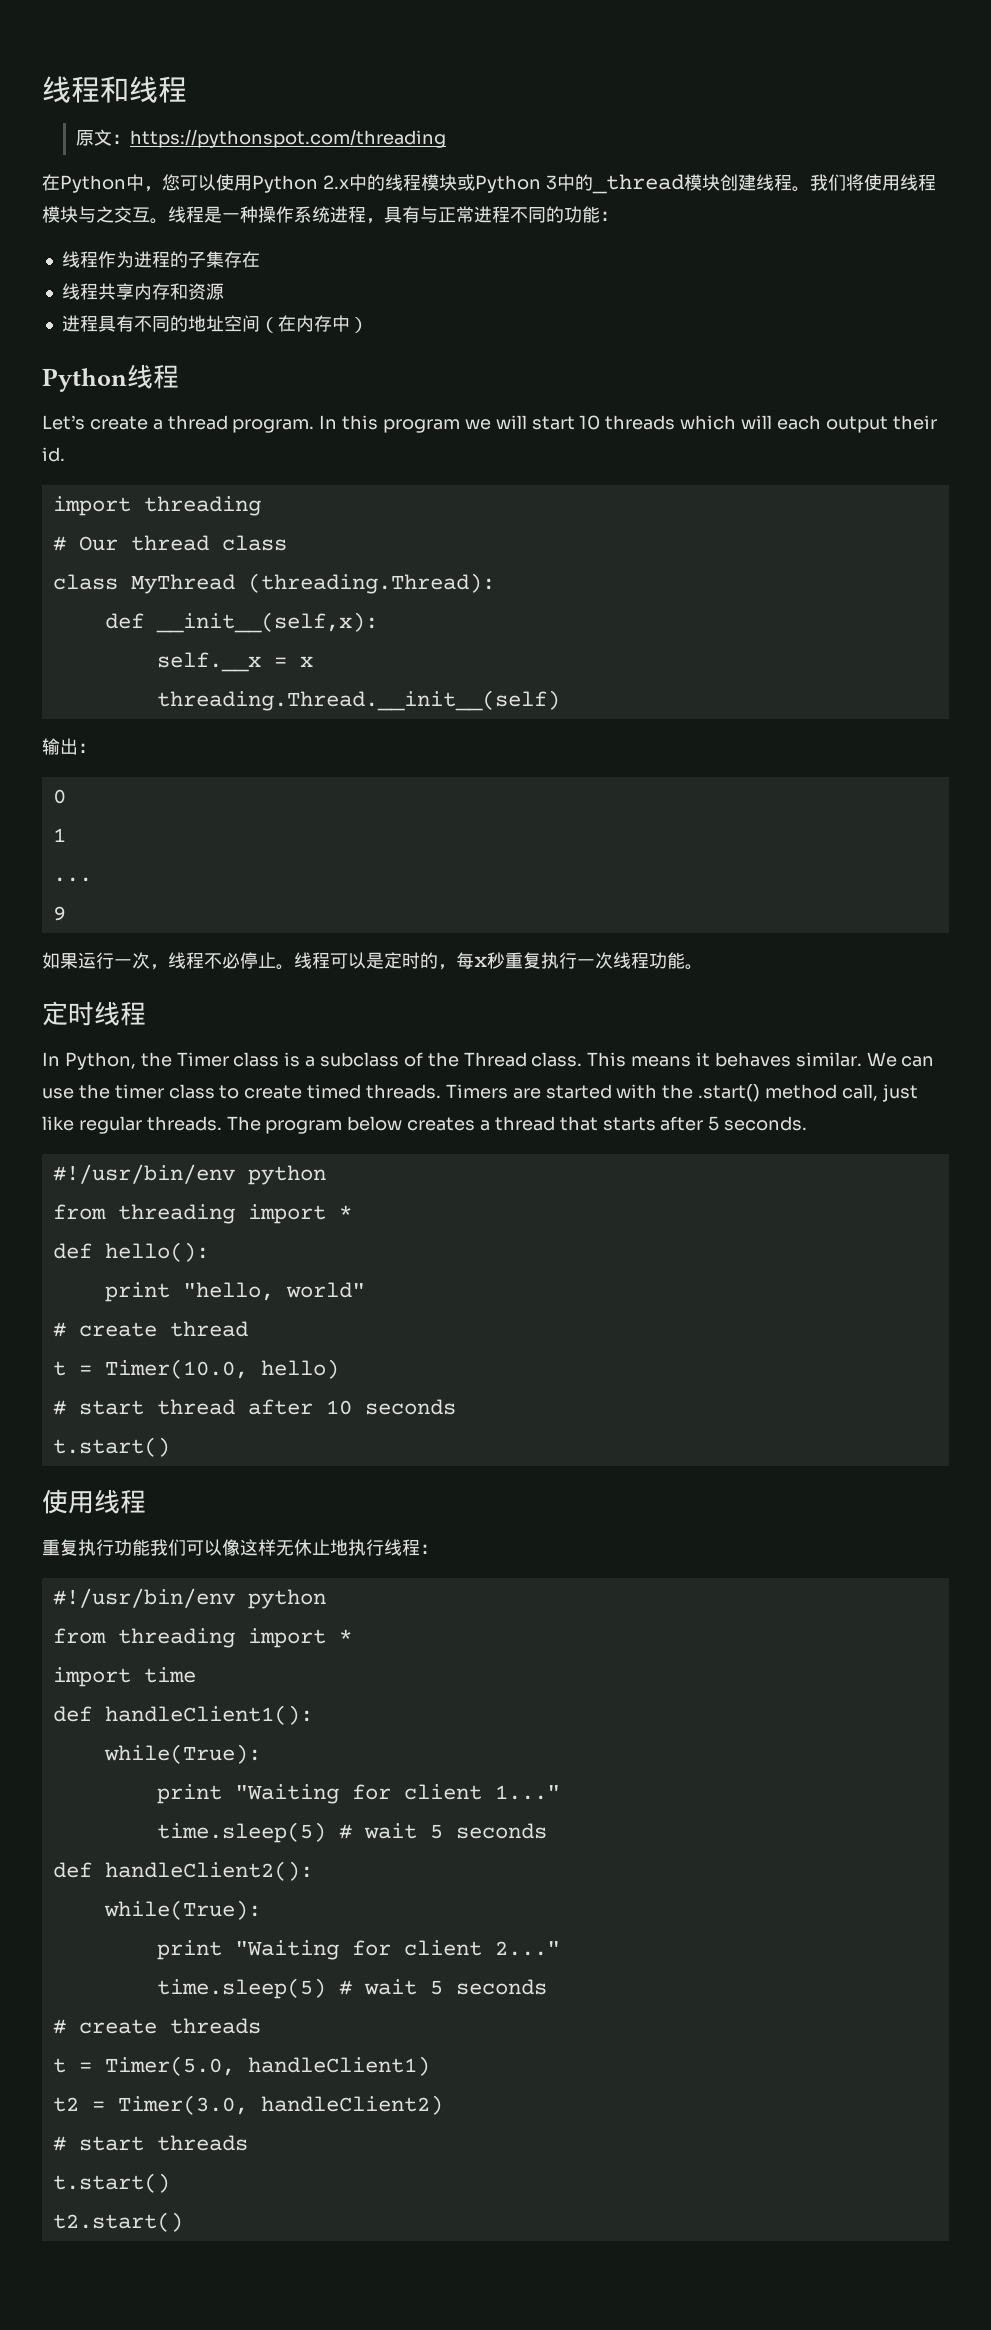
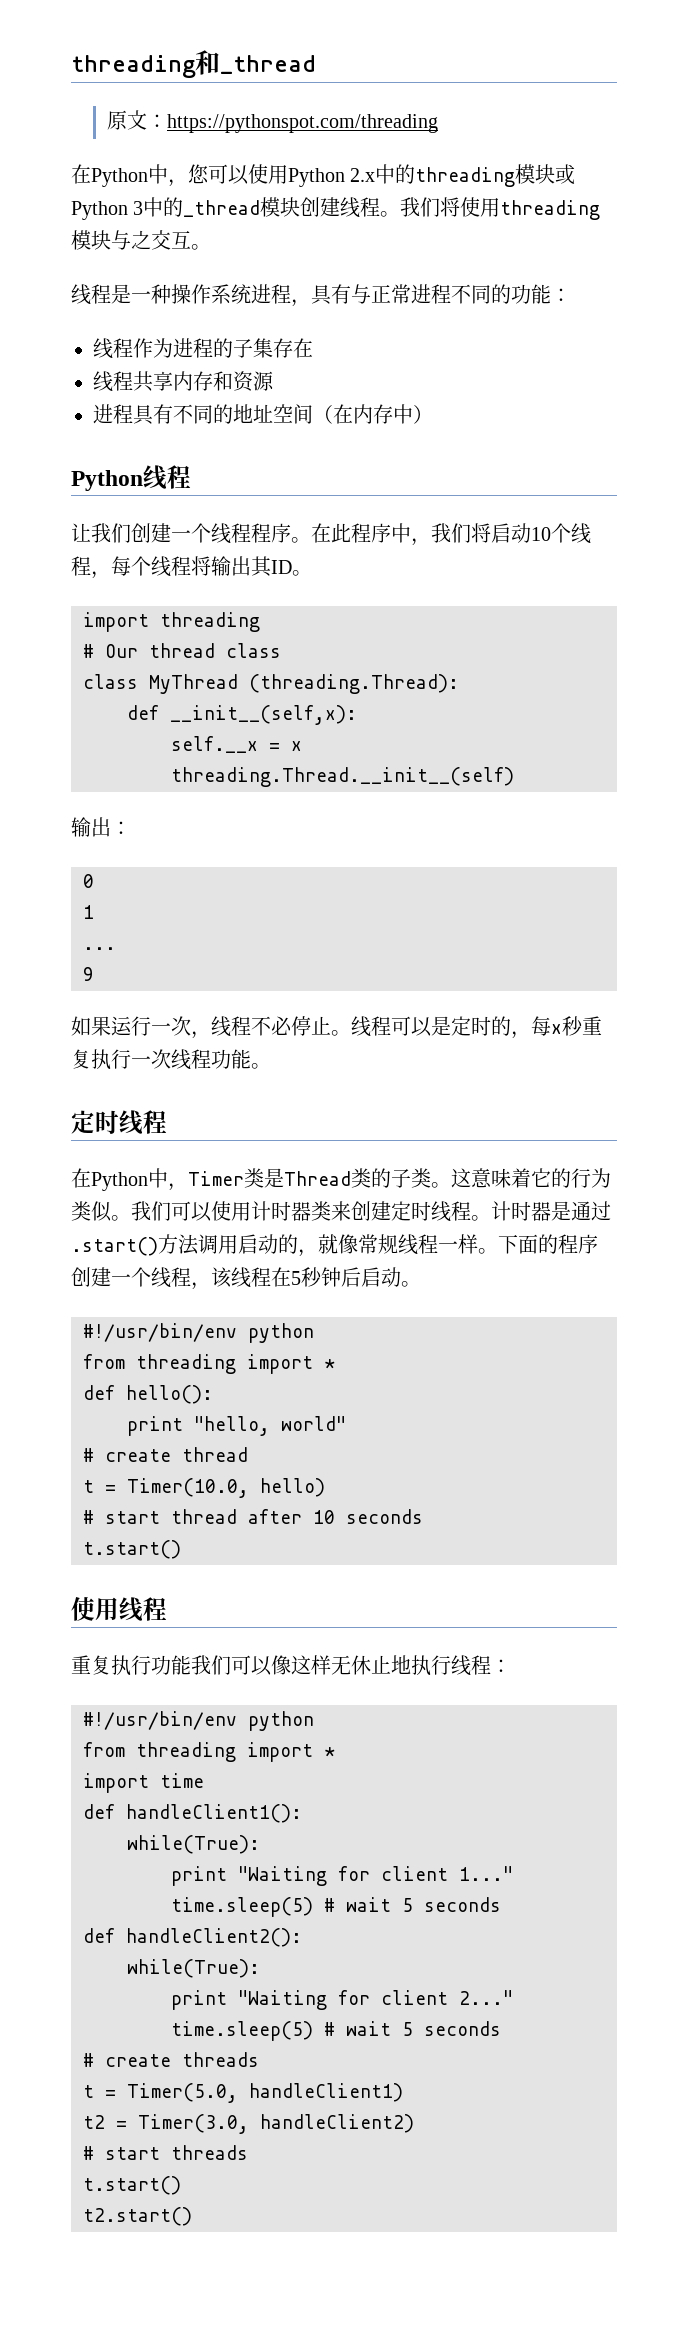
[42,76,187,103] 线程和线程 -> [71,50,316,78] threading和_thread
[384,174,421,191] 线程 -> [415,167,516,187] threading
[899,174,936,191] 线程 -> [500,200,601,220] threading
(168, 221) none -> (211, 247) //
[42,415,937,433] [42,447,65,462] Let’s create a thread program. In this program we will start 10 threads which will each output their id. -> [71,523,591,546] [71,556,312,579] 让我们创建一个线程程序。在此程序中，我们将启动10个线程，每个线程将输出其ID。
[42,1052,935,1070] [42,1084,918,1102] [42,1116,808,1134] In Python, the Timer class is a subclass of the Thread class. This means it behaves similar. We can use the timer class to create timed threads. Timers are started with the .start() method call, just like regular threads. The program below creates a thread that starts after 5 seconds. -> [71,1168,611,1191] [71,1201,611,1222] [71,1234,598,1257] [71,1267,421,1290] 在Python中，Timer类是Thread类的子类。这意味着它的行为类似。我们可以使用计时器类来创建定时线程。计时器是通过.start()方法调用启动的，就像常规线程一样。下面的程序创建一个线程，该线程在5秒钟后启动。

